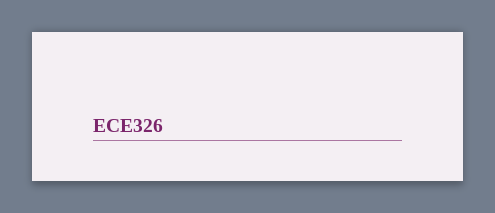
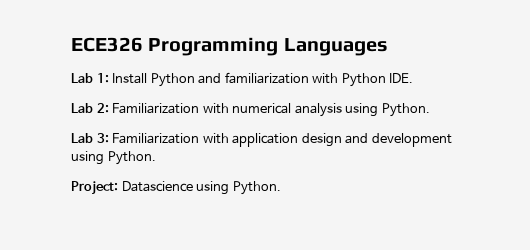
(163, 125) none -> [148,37,388,56] [71,72,414,87] [71,103,430,117] [71,133,452,147] [71,151,156,165] [71,181,281,195] Programming Languages // Lab 1: Install Python and familiarization with Python IDE. // Lab 2: Familiarization with numerical analysis using Python. // Lab 3: Familiarization with application design and development using Python. // Project: Datascience using Python.

